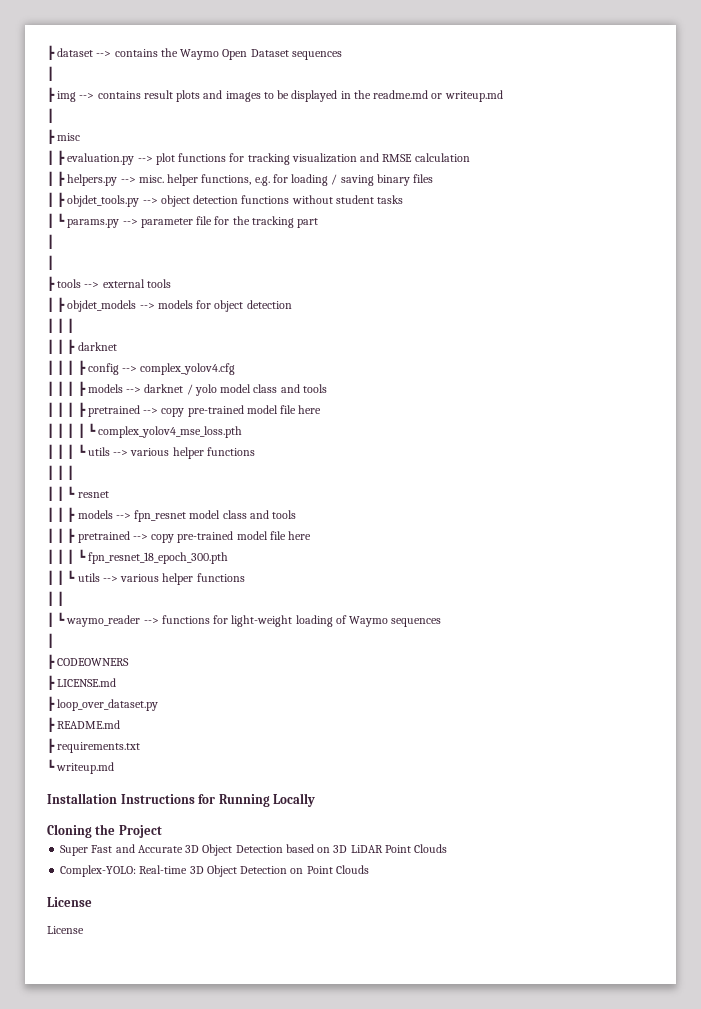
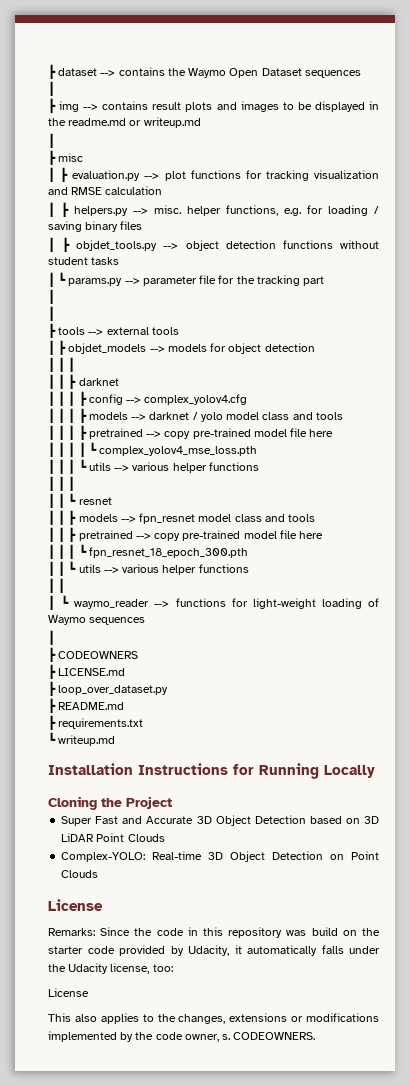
[47,926,84,934] License -> [48,927,380,938] [48,945,380,956] [48,963,173,974] [48,988,89,997] [48,1013,379,1024] [48,1031,316,1042] Remarks: Since the code in this repository was build on the starter code provided by Udacity, it automatically falls under the Udacity license, too: // License // This also applies to the changes, extensions or modifications implemented by the code owner, s. CODEOWNERS.

